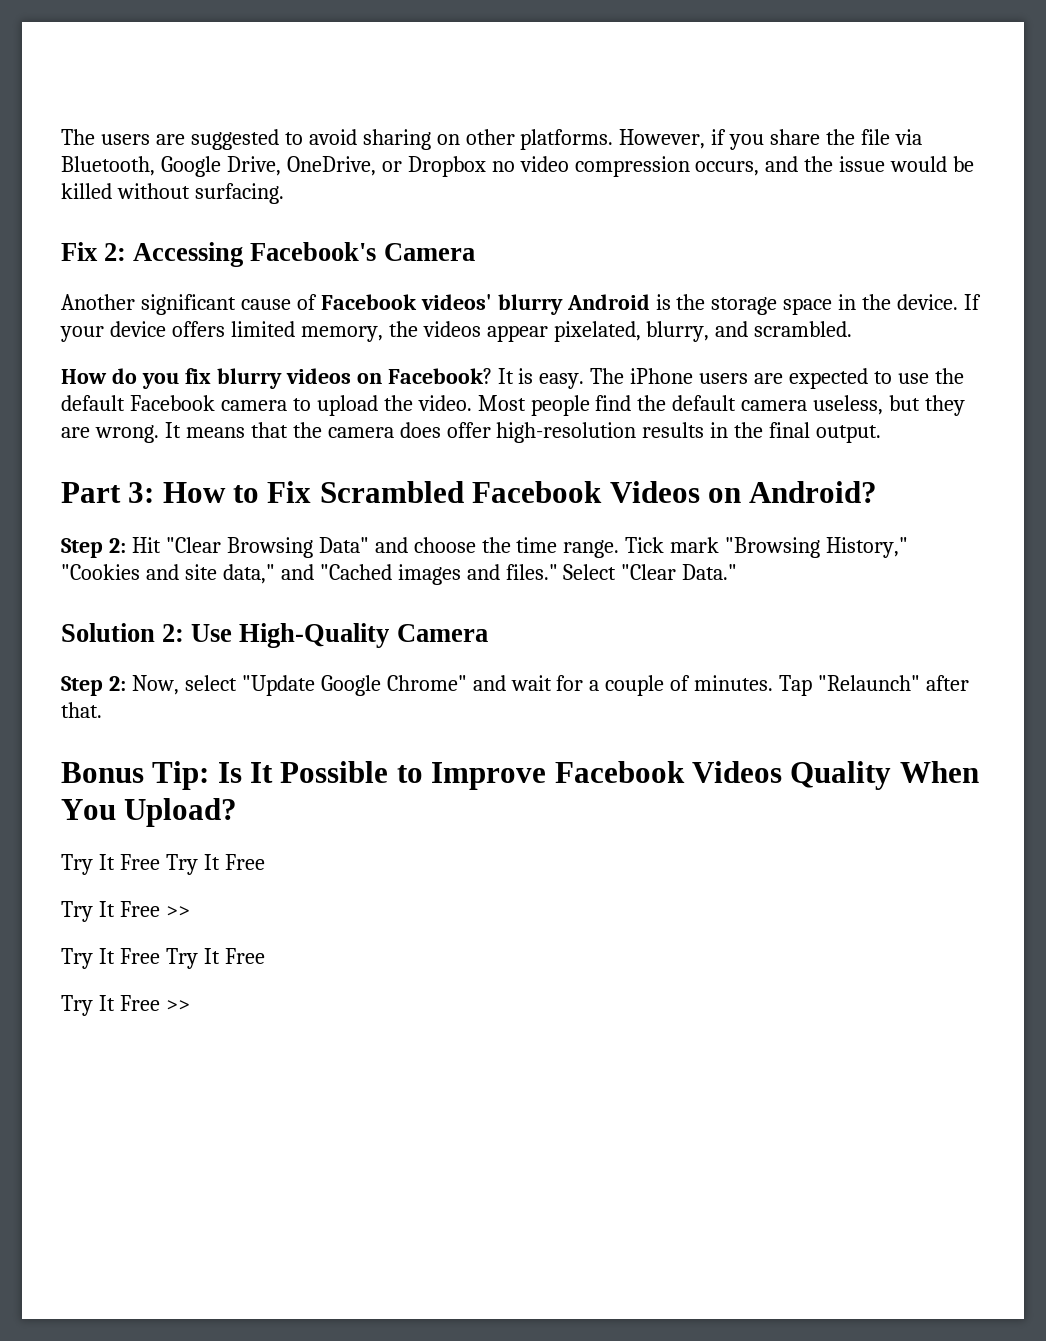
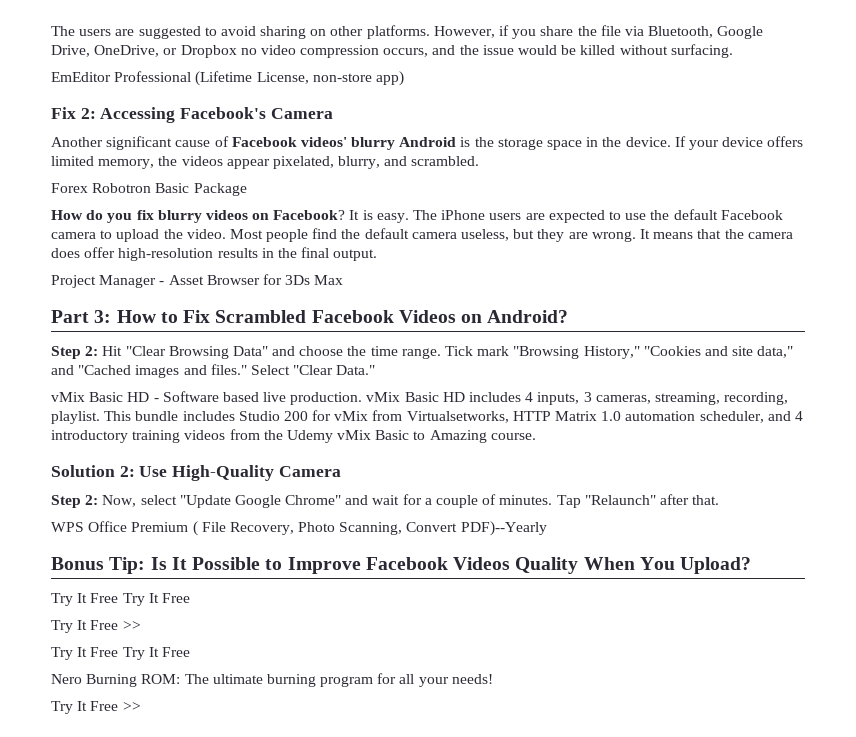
(284, 193) none -> [51,71,404,86] // EmEditor Professional (Lifetime License, non-store app)
(853, 329) none -> [51,183,247,196] // Forex Robotron Basic Package
(882, 434) none -> [51,274,344,288] // Project Manager - Asset Browser for 3Ds Max
(738, 572) none -> [51,391,789,405] [51,410,803,424] [51,429,536,443] // vMix Basic HD - Software based live production. vMix Basic HD includes 4 inputs, 3 cameras, streaming, recording, playlist. This bundle includes Studio 200 for vMix from Virtualsetworks, HTTP Matrix 1.0 automation scheduler, and 4 introductory training videos from the Udemy vMix Basic to Amazing course.
(102, 710) none -> [51,521,547,536] // WPS Office Premium ( File Recovery, Photo Scanning, Convert PDF)--Yearly
(265, 956) none -> [51,673,493,687] // Nero Burning ROM: The ultimate burning program for all your needs!

